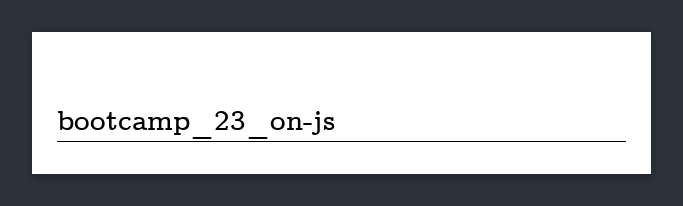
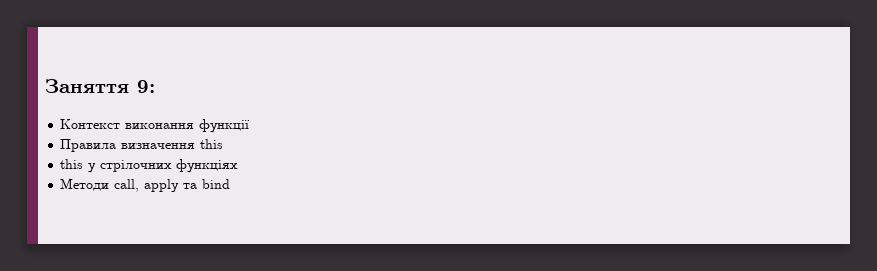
[57,111,335,139] bootcamp_23_on-js -> [45,79,155,93] [60,119,251,133] [60,139,224,152] [60,159,239,173] [60,178,231,192] Заняття 9: // Контекст виконання функції // Правила визначення this // this у стрілочних функціях // Методи call, apply та bind

